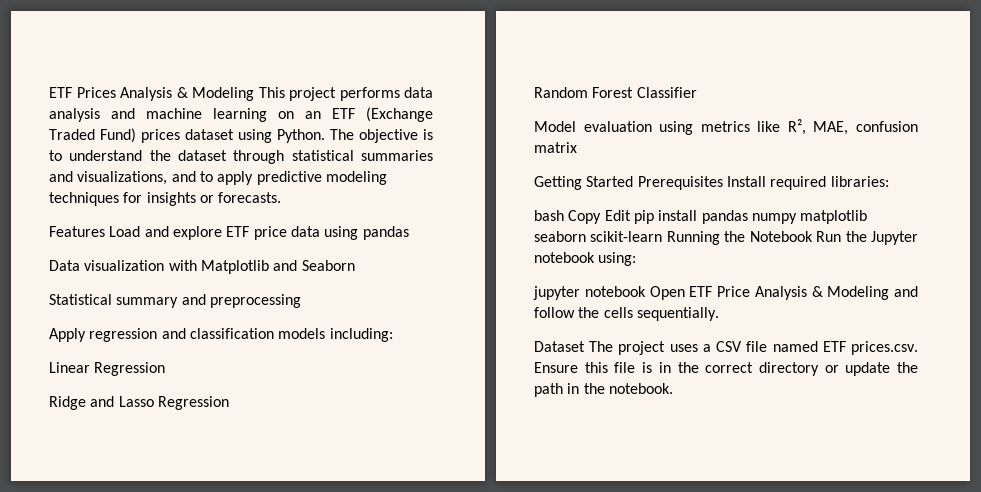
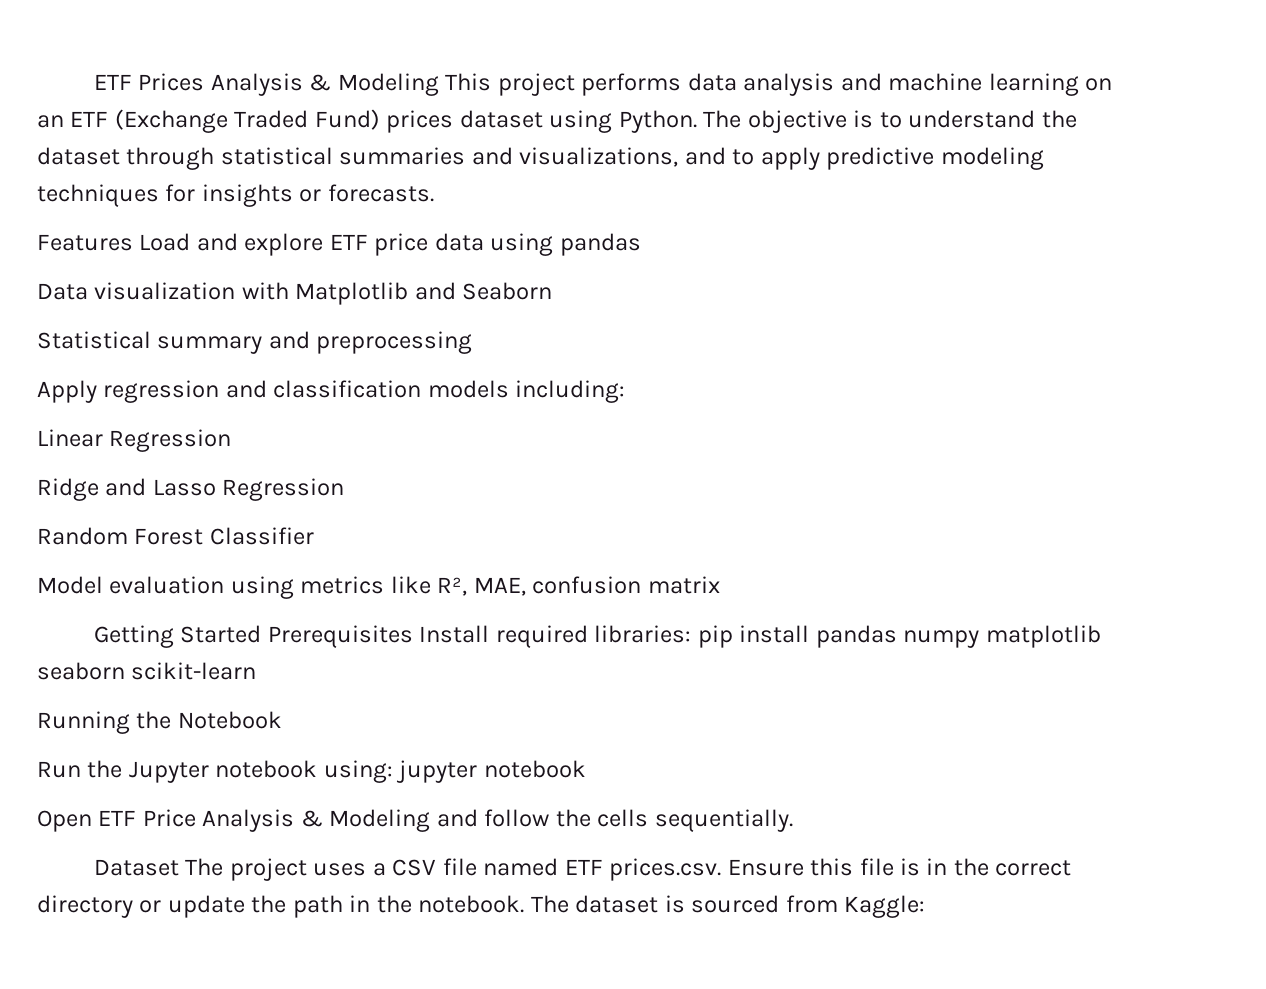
[534,210,631,224] // bash Copy Edit -> (692, 634) none
(663, 236) none -> (257, 671) //
(813, 236) none -> (282, 720) //
(637, 259) // -> (393, 771) none
(646, 291) none -> (586, 769) //
(673, 388) none -> [530,895,926,918] The dataset is sourced from Kaggle:

